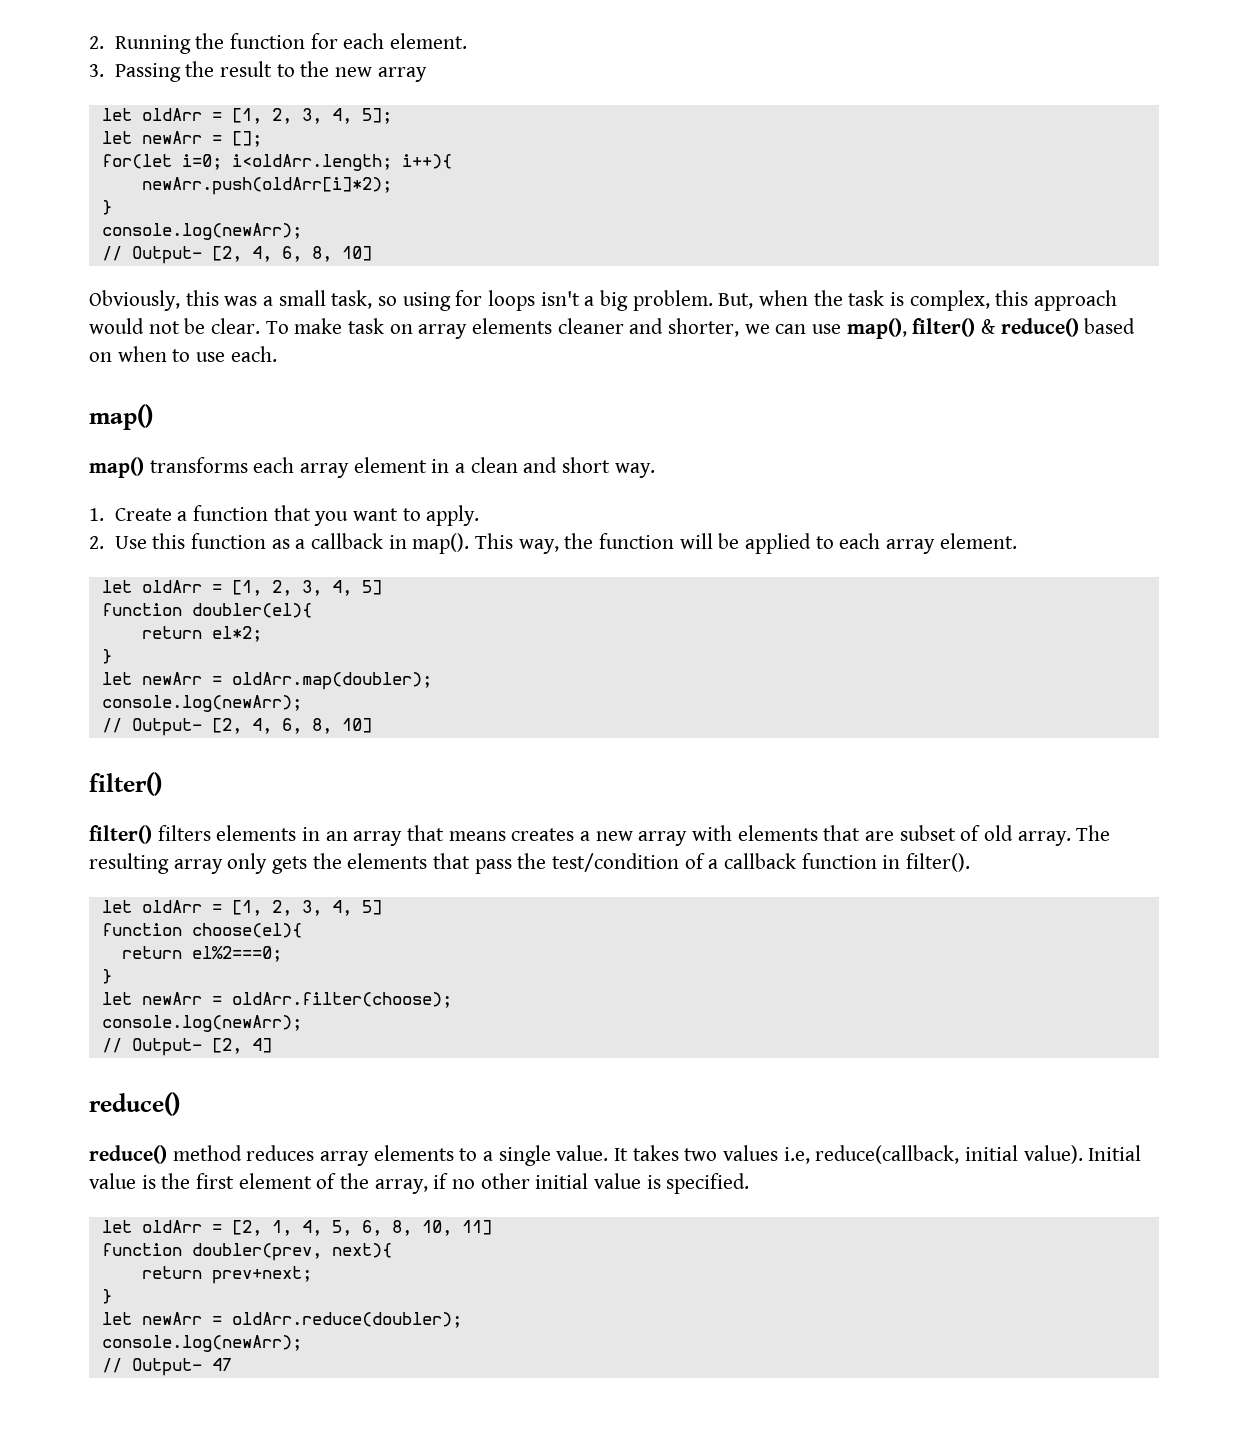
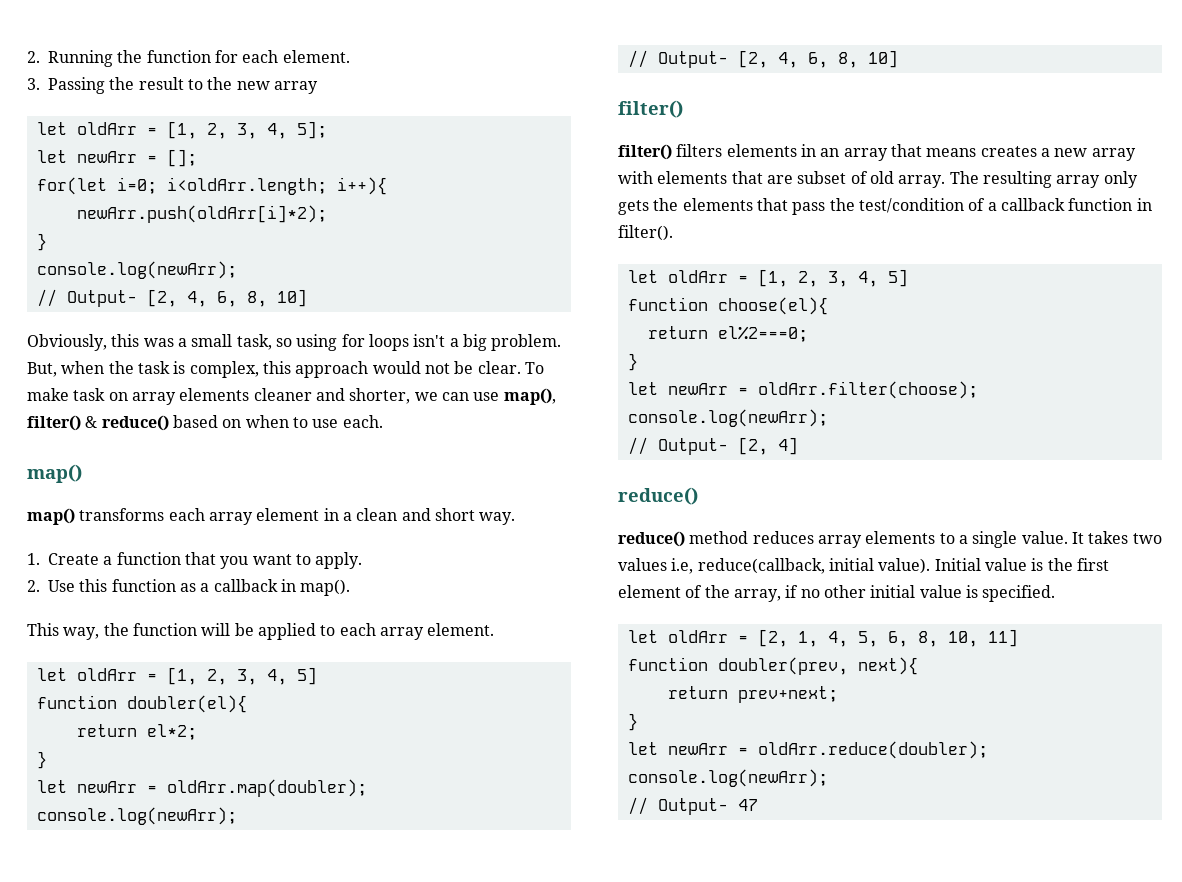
(470, 543) none -> (351, 587) //

